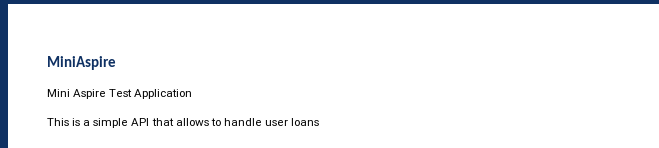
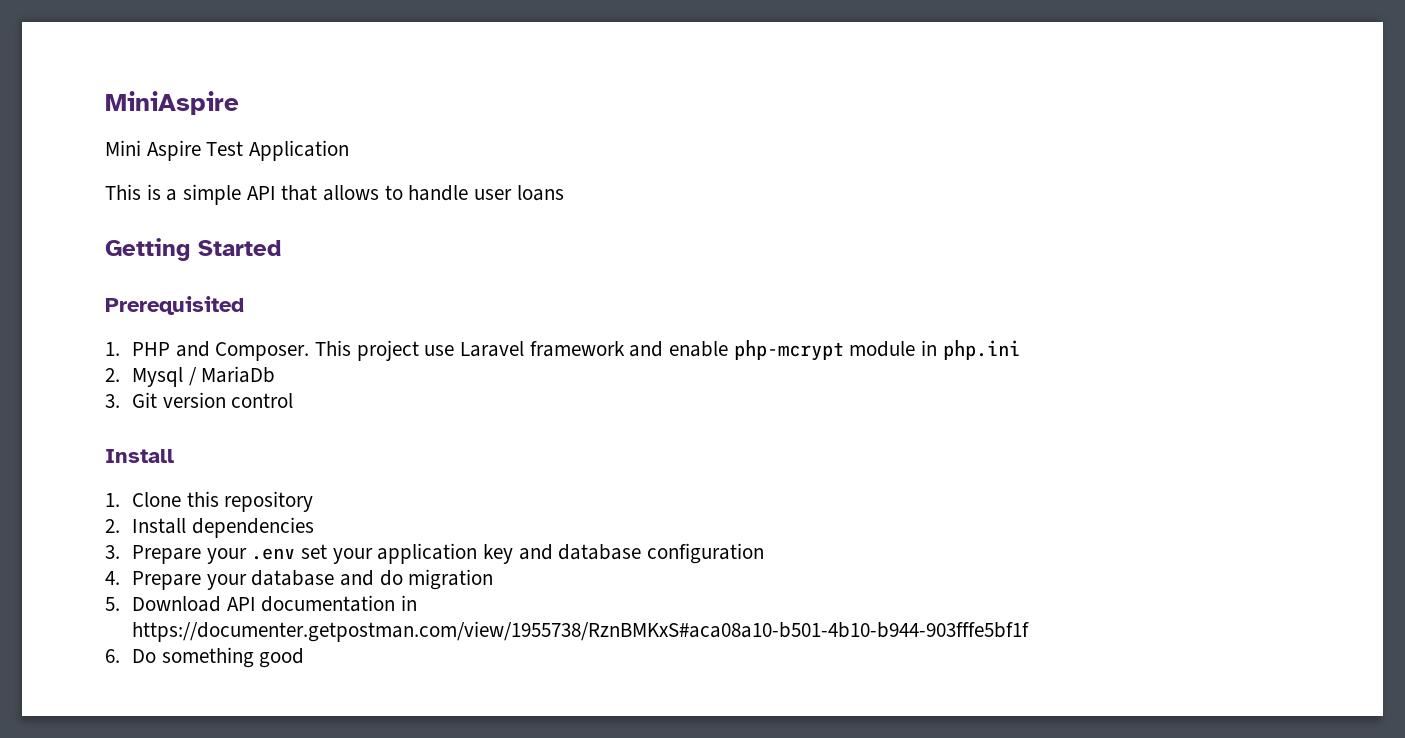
(320, 122) none -> [105,238,281,261] [105,296,244,315] [105,340,1020,361] [105,366,276,387] [105,392,294,408] [105,449,174,463] [105,491,314,512] [105,517,314,538] [105,543,765,564] [105,569,494,590] [105,595,418,612] [132,621,1030,642] [105,647,305,668] // Getting Started // Prerequisited // 1. PHP and Composer. This project use Laravel framework and enable php-mcrypt module in php.ini // 2. Mysql / MariaDb // 3. Git version control // Install // 1. Clone this repository // 2. Install dependencies // 3. Prepare your .env set your application key and database configuration // 4. Prepare your database and do migration // 5. Download API documentation in https://documenter.getpostman.com/view/1955738/RznBMKxS#aca08a10-b501-4b10-b944-903fffe5bf1f // 6. Do something good

